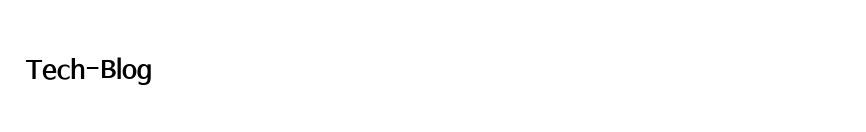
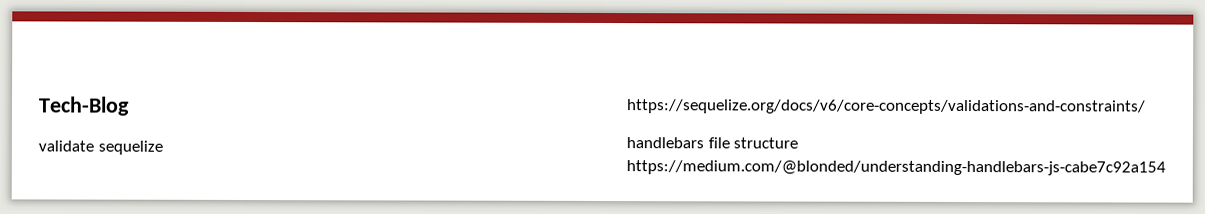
(152, 71) none -> [38,140,163,155] [626,99,1146,115] [626,137,799,149] [626,160,1166,176] // validate sequelize https://sequelize.org/docs/v6/core-concepts/validations-and-constraints/ // handlebars file structure https://medium.com/@blonded/understanding-handlebars-js-cabe7c92a154

